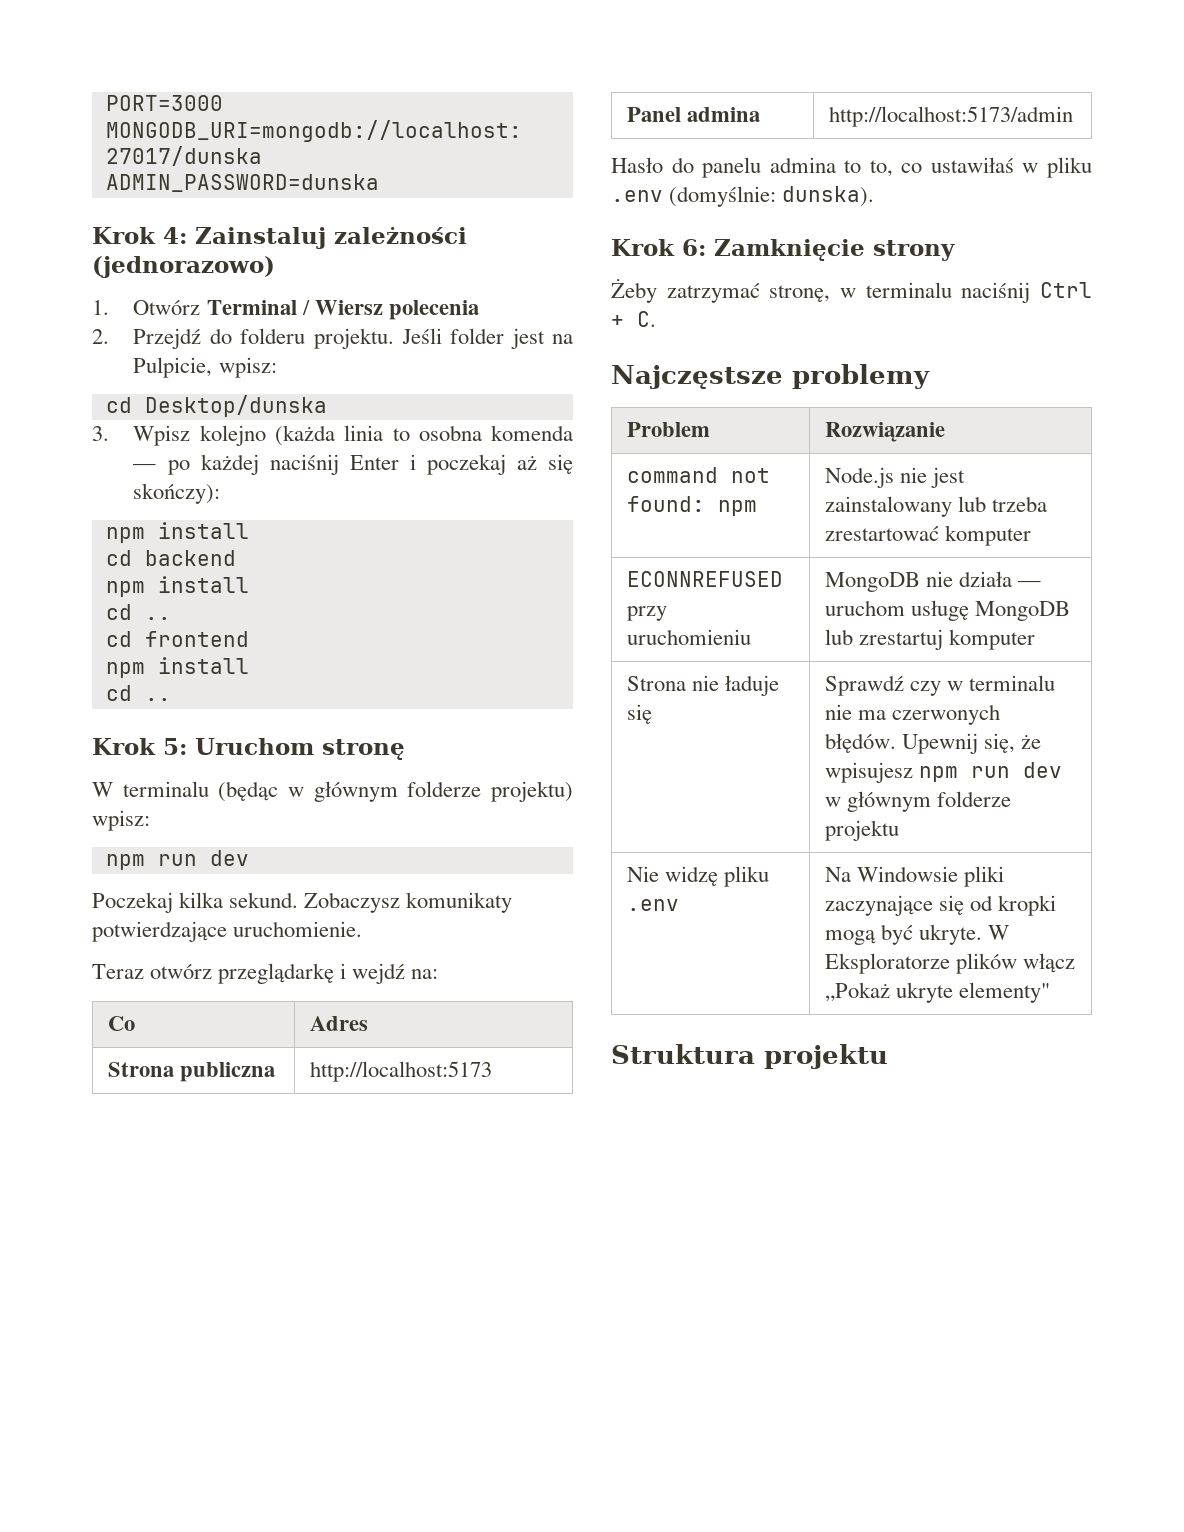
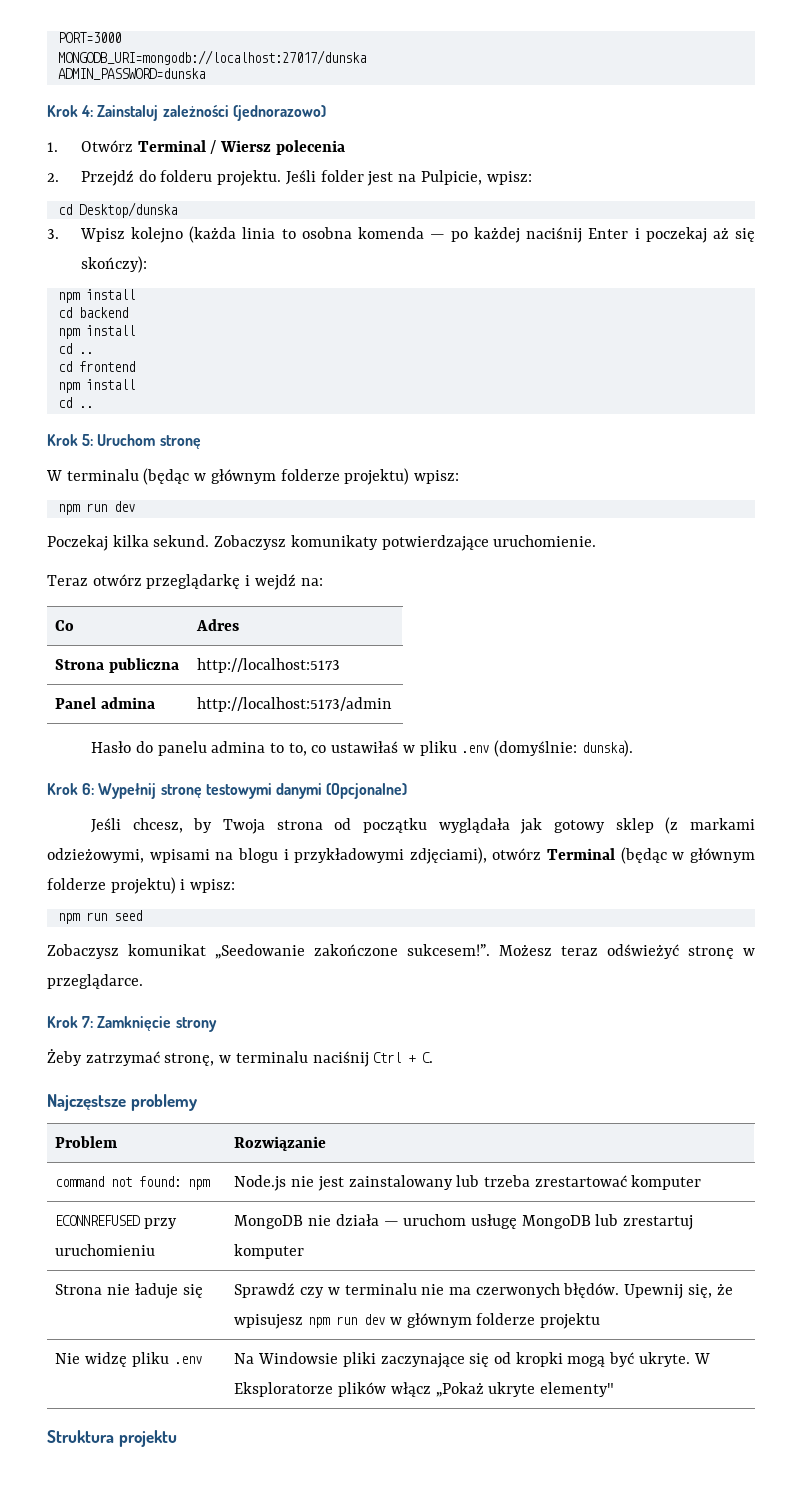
(706, 247) none -> [98,783,408,799] [91,817,755,834] [47,847,755,864] [47,877,236,894] [57,910,142,924] [47,944,755,959] [47,974,143,989] [47,1016,94,1028] Wypełnij stronę testowymi danymi (Opcjonalne) // Jeśli chcesz, by Twoja strona od początku wyglądała jak gotowy sklep (z markami odzieżowymi, wpisami na blogu i przykładowymi zdjęciami), otwórz Terminal (będąc w głównym folderze projektu) i wpisz: // npm run seed // Zobaczysz komunikat „Seedowanie zakończone sukcesem!”. Możesz teraz odświeżyć stronę w przeglądarce. // Krok 7:

